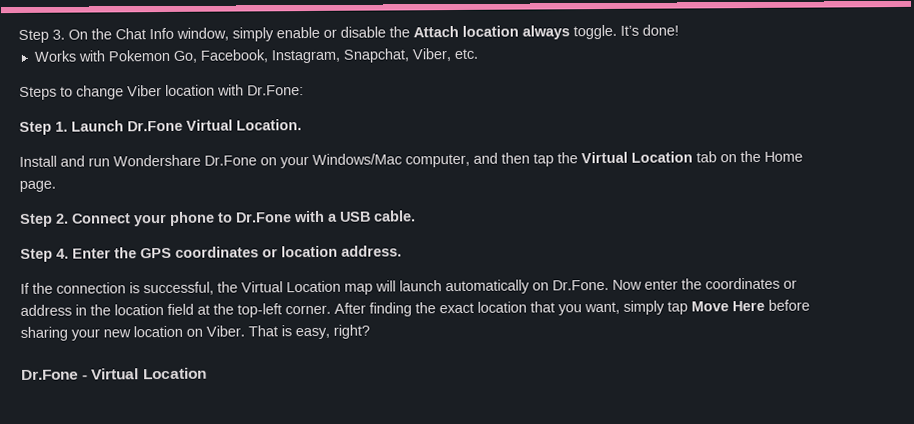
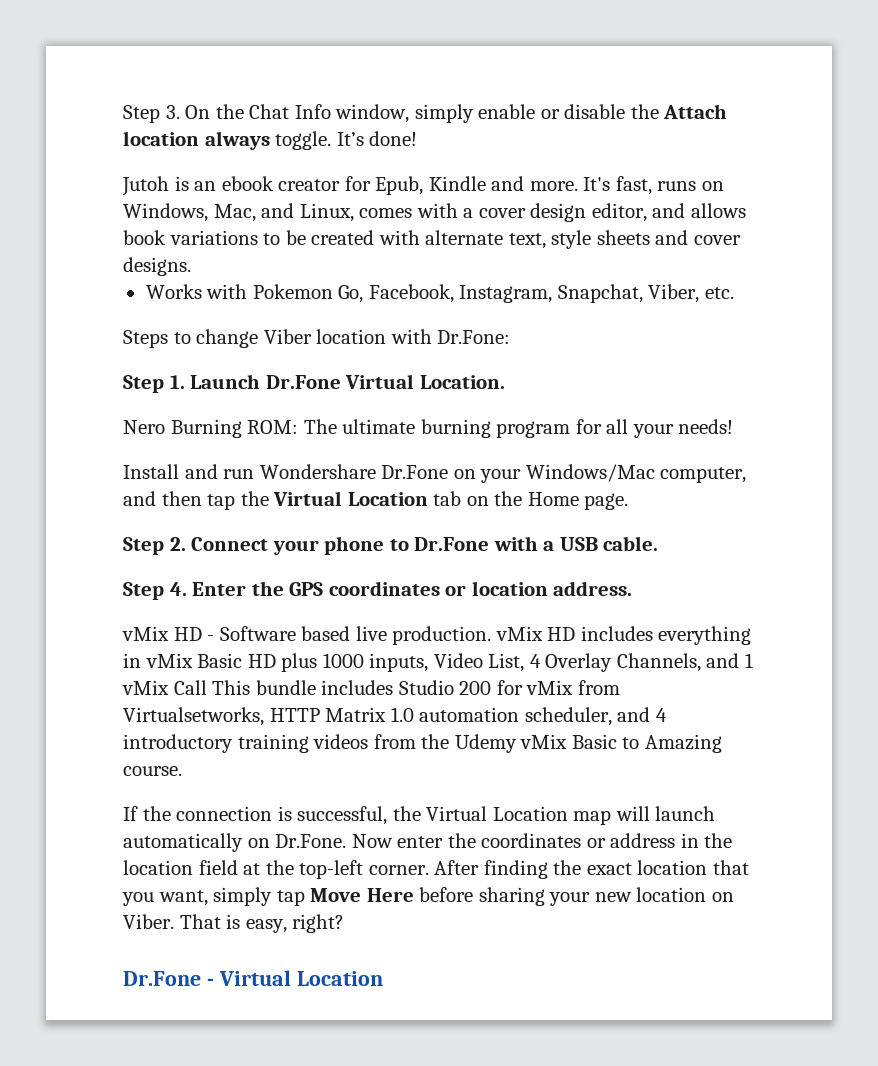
(679, 30) none -> [122,176,724,196] [123,203,746,222] [123,230,741,249] [123,257,191,276] // Jutoh is an ebook creator for Epub, Kindle and more. It's fast, runs on Windows, Mac, and Linux, comes with a cover design editor, and allows book variations to be created with alternate text, style sheets and cover designs.
(302, 125) none -> [123,419,734,438] // Nero Burning ROM: The ultimate burning program for all your needs!
(402, 251) none -> [122,626,752,645] [123,653,753,672] [122,680,620,695] [123,707,667,726] [123,734,722,753] [123,766,182,776] // vMix HD - Software based live production. vMix HD includes everything in vMix Basic HD plus 1000 inputs, Video List, 4 Overlay Channels, and 1 vMix Call This bundle includes Studio 200 for vMix from Virtualsetworks, HTTP Matrix 1.0 automation scheduler, and 4 introductory training videos from the Udemy vMix Basic to Amazing course.

